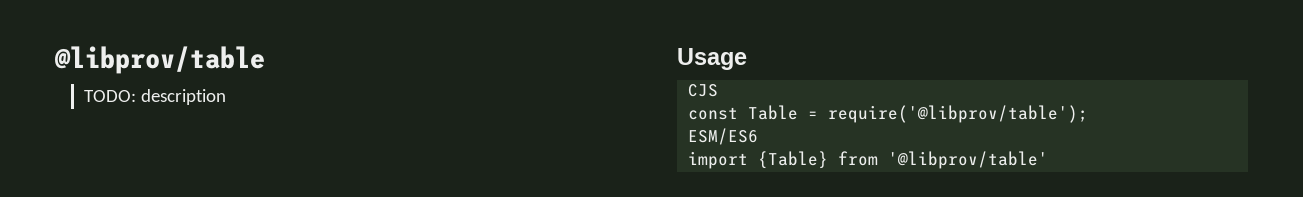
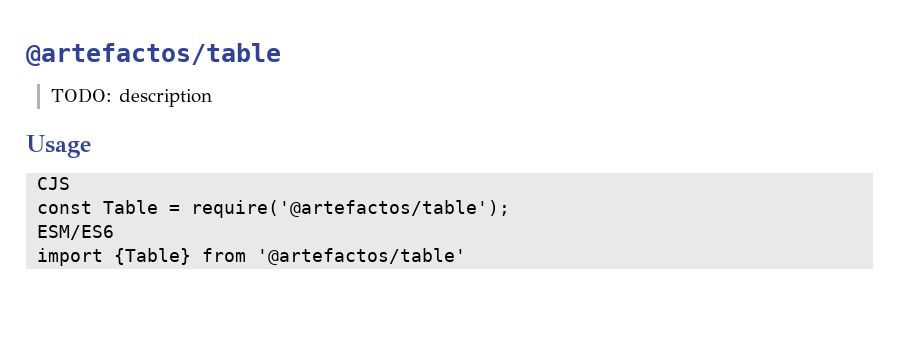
[55,46,265,74] @libprov/table -> [26,43,281,66] @artefactos/table
[828,105,1089,123] require('@libprov/table'); -> [191,200,511,218] require('@artefactos/table');
[888,151,1049,169] '@libprov/table' -> [257,248,467,265] '@artefactos/table'

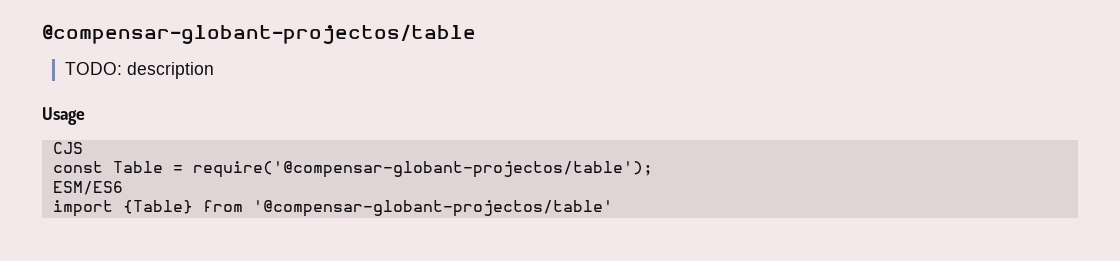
[26,43,281,66] @artefactos/table -> [42,24,476,44] @compensar-globant-projectos/table
[191,200,511,218] require('@artefactos/table'); -> [192,161,653,178] require('@compensar-globant-projectos/table');
[257,248,467,265] '@artefactos/table' -> [252,200,613,217] '@compensar-globant-projectos/table'

